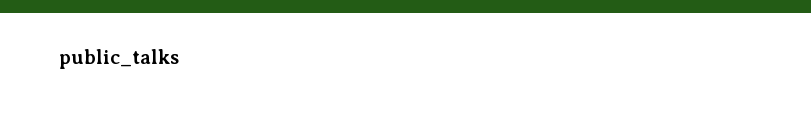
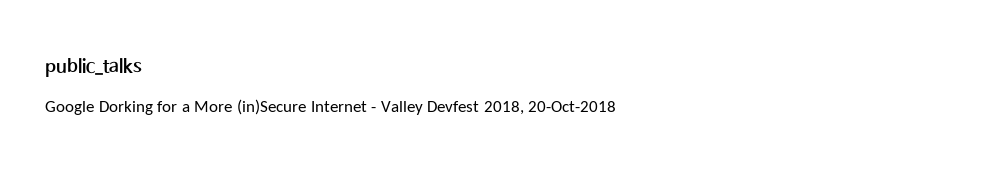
(179, 59) none -> [45,99,617,115] // Google Dorking for a More (in)Secure Internet - Valley Devfest 2018, 20-Oct-2018

